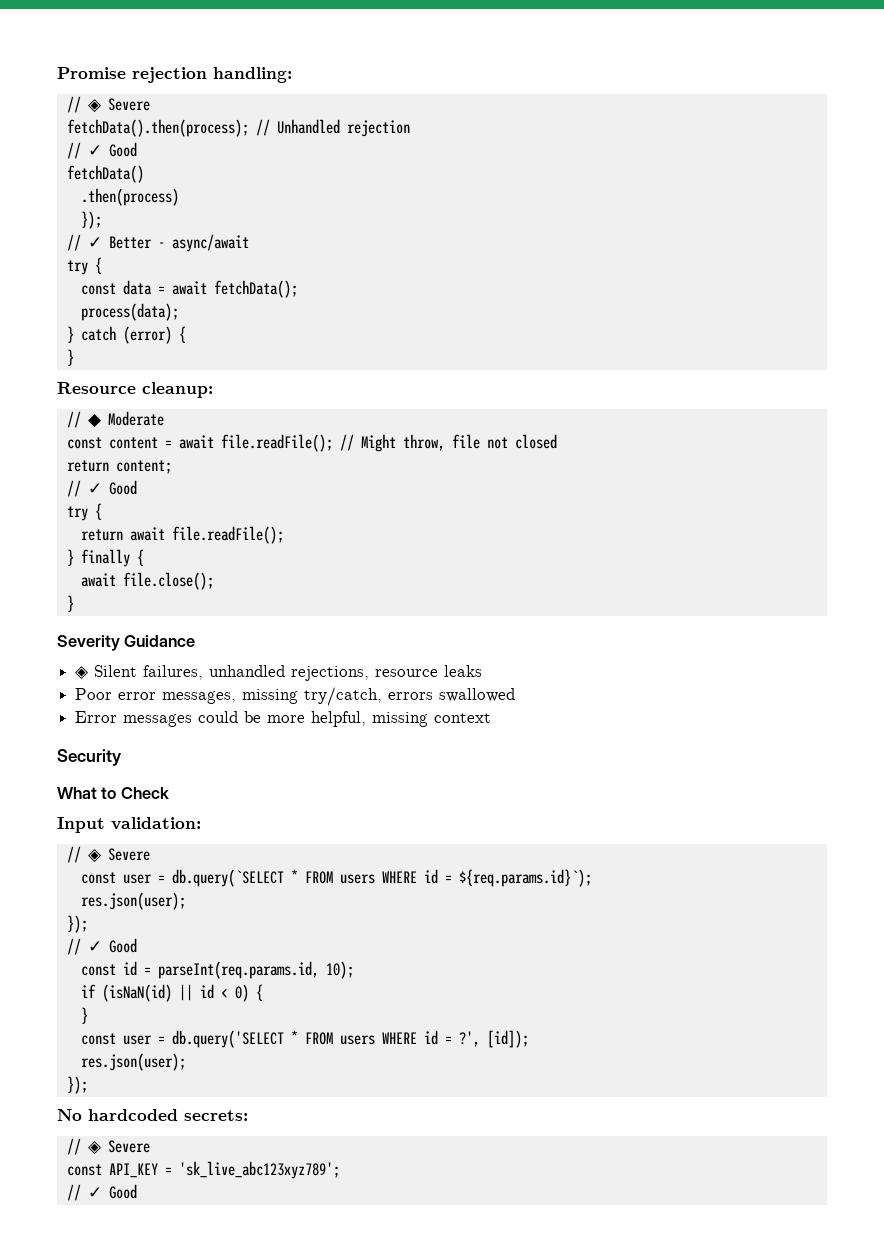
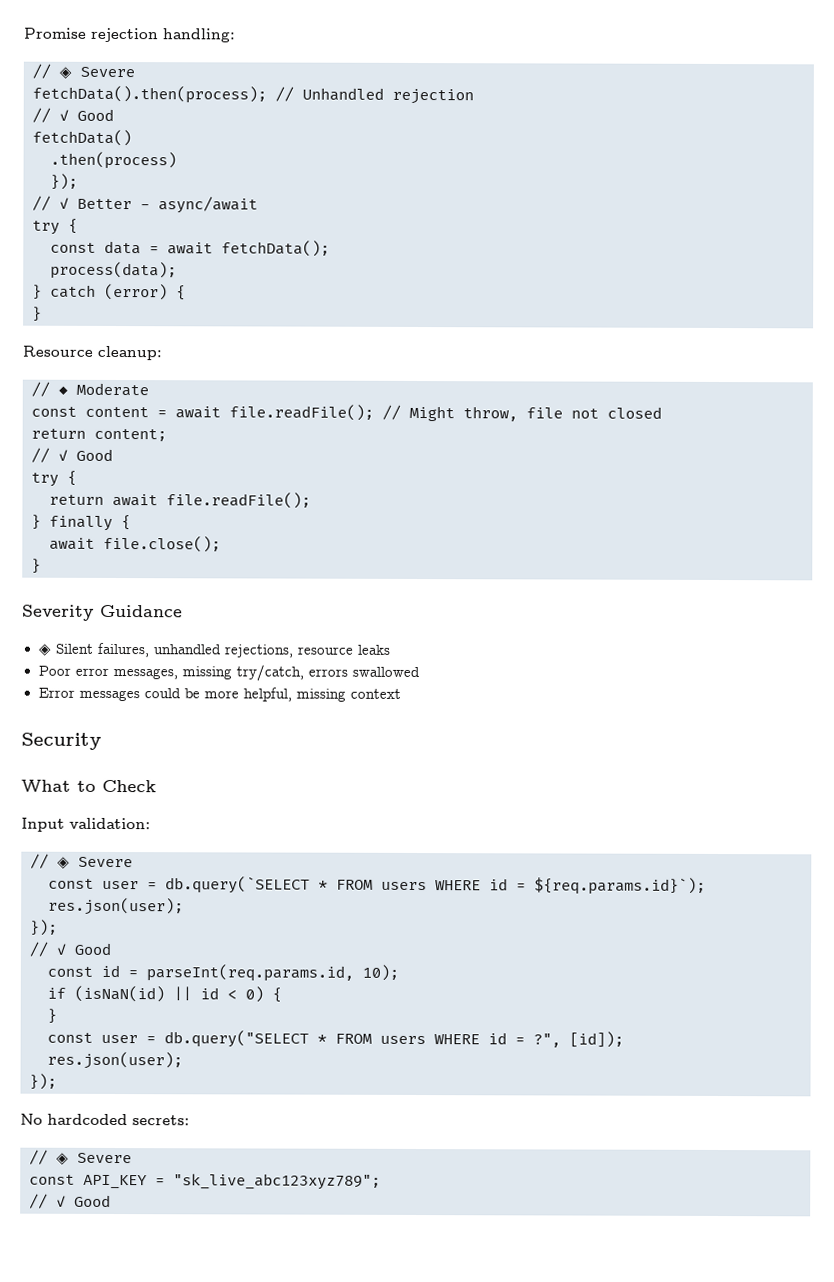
[171,1030,480,1048] db.query('SELECT * FROM users WHERE id = ?', -> [164,1030,561,1048] db.query("SELECT * FROM users WHERE id = ?",
[178,1161,340,1179] 'sk_live_abc123xyz789'; -> [173,1173,381,1190] "sk_live_abc123xyz789";

